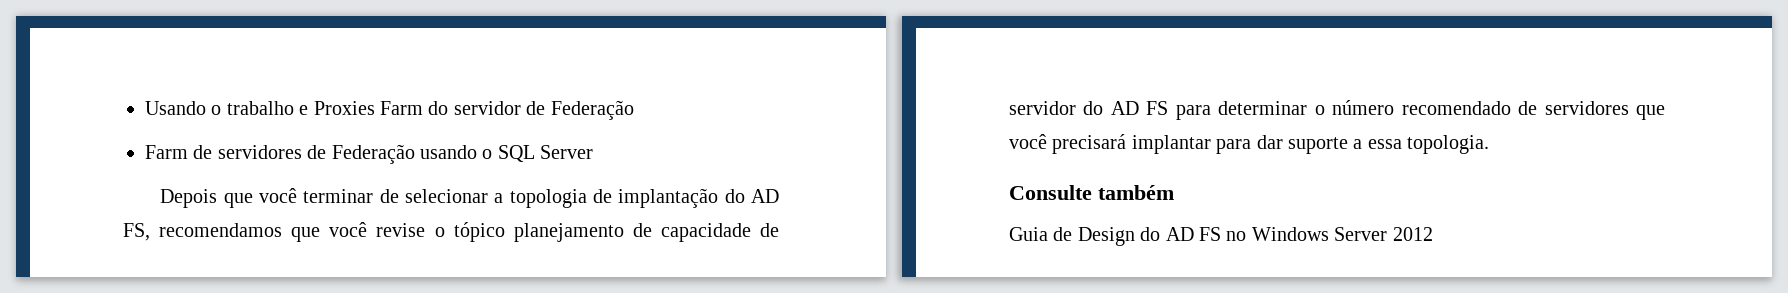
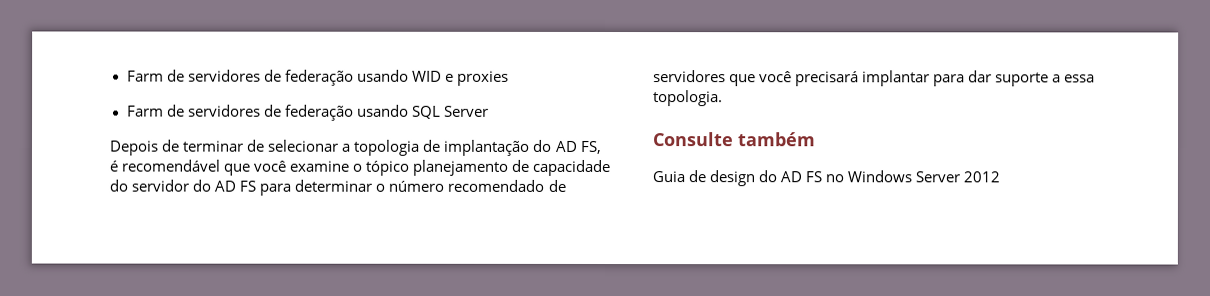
[145,100,634,120] [145,144,493,164] Usando o trabalho e Proxies Farm do servidor de Federação // Farm de servidores de Federação usando o -> [126,69,509,86] [126,104,409,121] Farm de servidores de federação usando WID e proxies // Farm de servidores de federação usando
[223,188,297,208] que você -> [161,139,181,152] de
[159,222,426,242] recomendamos que você revise -> [109,159,350,176] é recomendável que você examine
[760,223,780,237] de -> [109,179,128,192] do
[1077,227,1135,246] Design -> [709,170,756,187] design

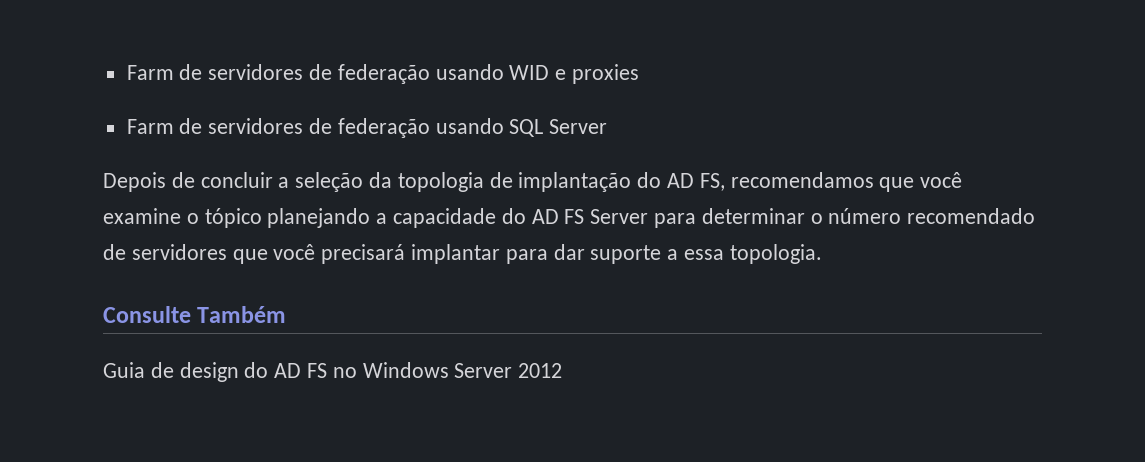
[182,139,352,152] terminar de selecionar a -> [200,172,393,192] concluir a seleção da
[109,159,221,172] é recomendável -> [730,172,874,188] recomendamos
[412,159,611,177] [109,179,257,192] planejamento de capacidade do servidor do AD FS -> [267,208,649,228] planejando a capacidade do AD FS Server
[738,132,816,147] também -> [197,306,287,323] Também

